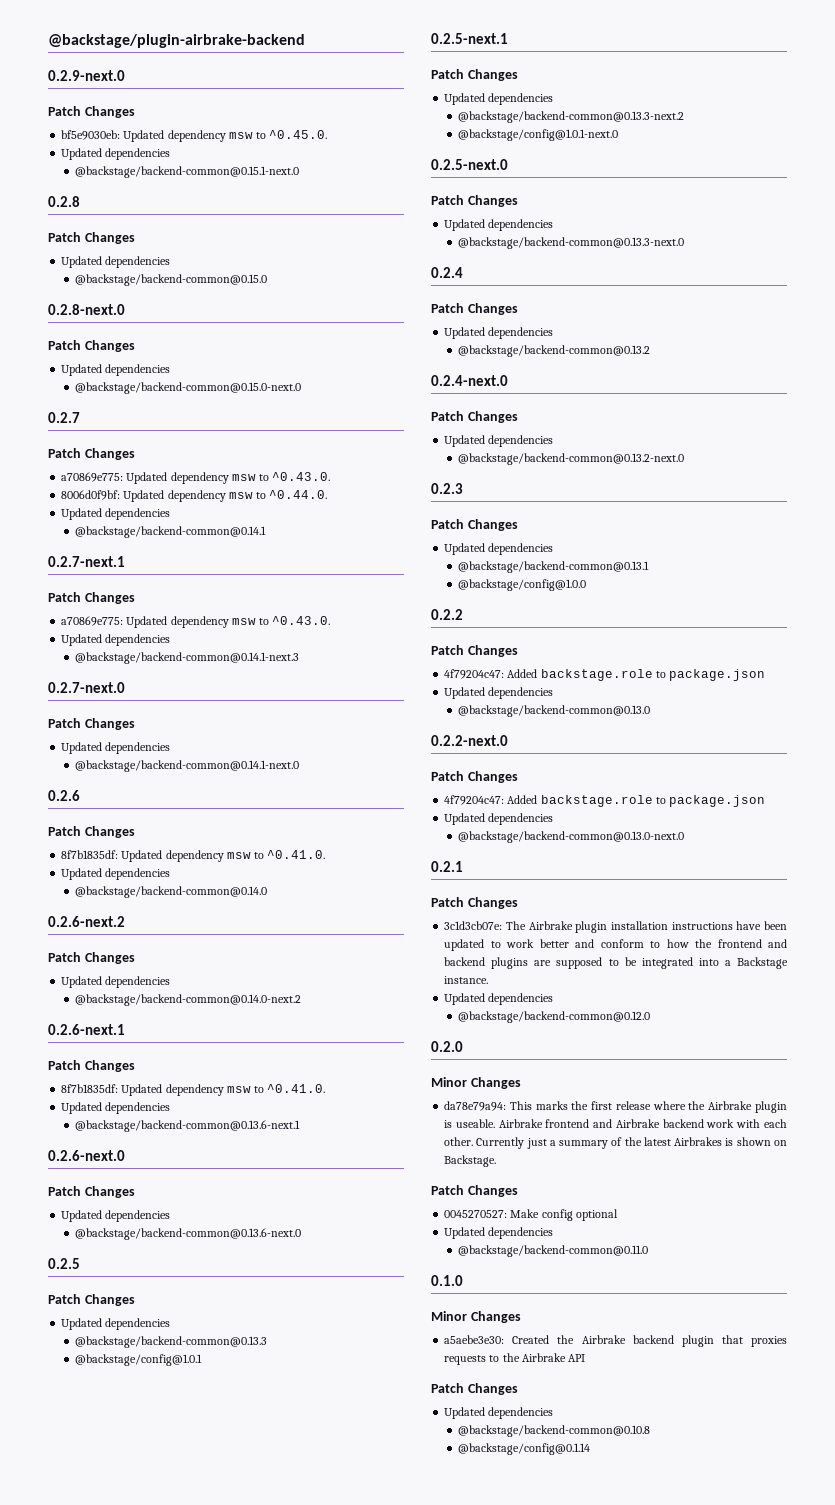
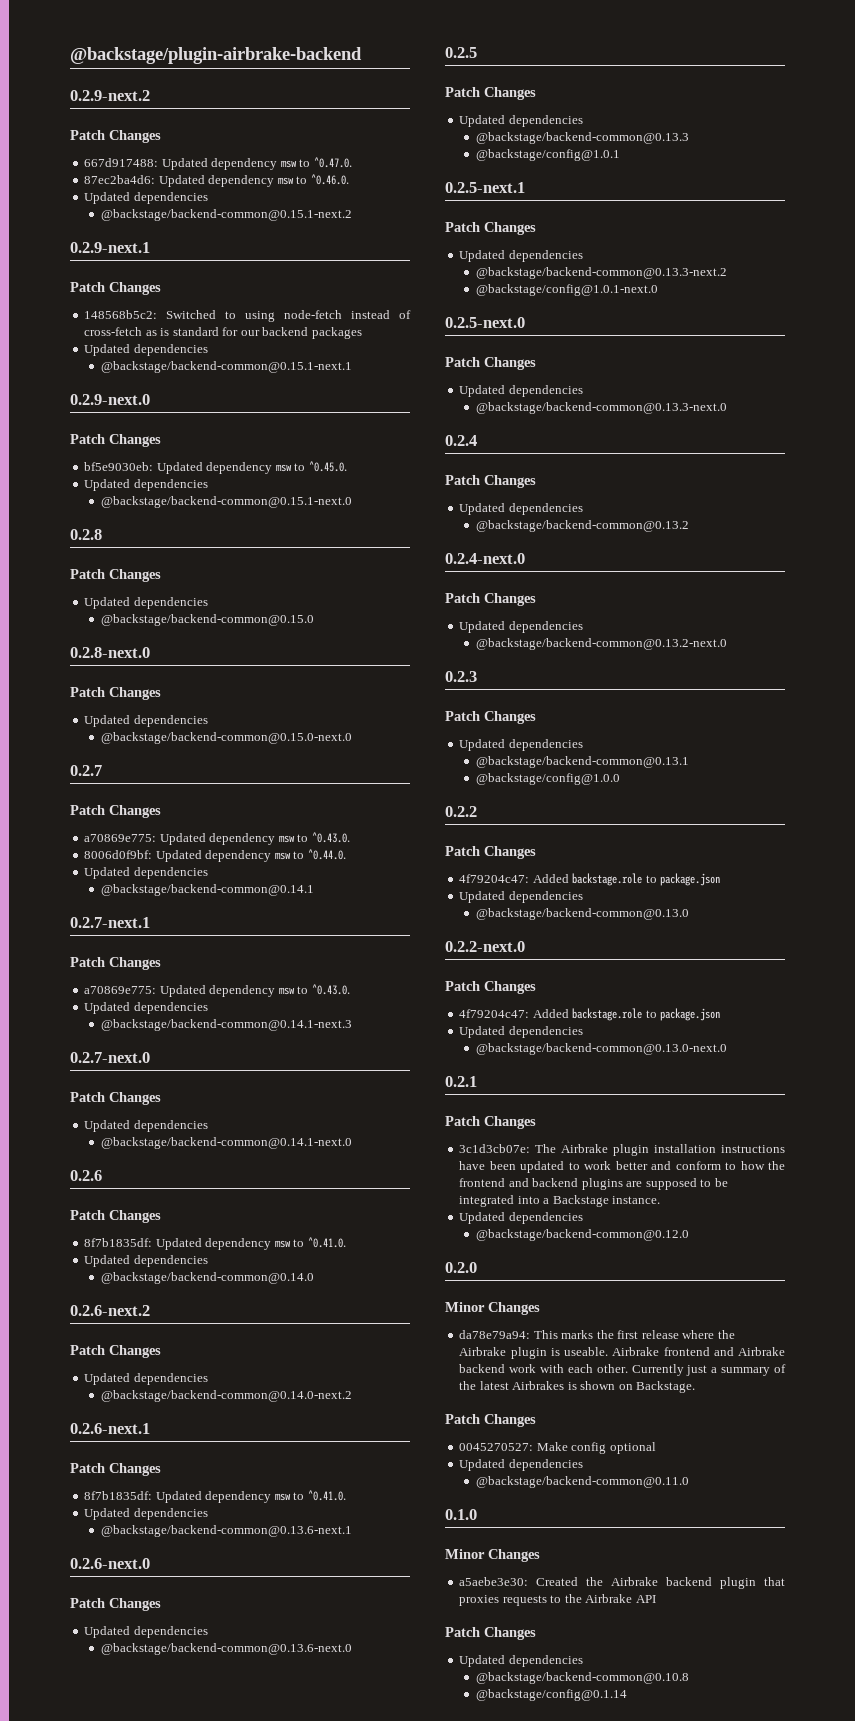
(305, 41) none -> [70,90,150,101] [70,130,161,143] [84,157,352,170] [84,174,349,187] [84,192,208,204] [101,209,353,221] [70,242,150,253] [70,282,161,295] [84,310,411,322] [84,327,362,339] [84,344,208,356] [101,361,353,373] // 0.2.9-next.2 // Patch Changes // 667d917488: Updated dependency msw to ^0.47.0. // 87ec2ba4d6: Updated dependency msw to ^0.46.0. // Updated dependencies // @backstage/backend-common@0.15.1-next.2 // 0.2.9-next.1 // Patch Changes // 148568b5c2: Switched to using node-fetch instead of cross-fetch as is standard for our backend packages // Updated dependencies // @backstage/backend-common@0.15.1-next.1

